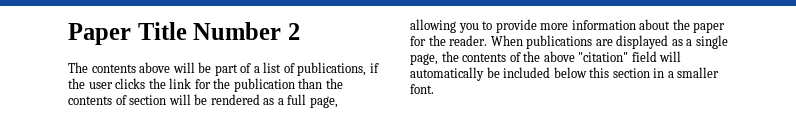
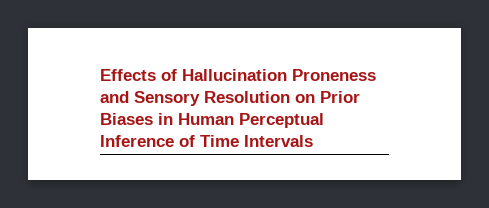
[68,22,300,45] [68,62,379,76] [68,78,343,92] [68,94,338,108] [410,19,726,33] [410,35,728,49] [410,51,682,65] [410,67,720,81] [410,84,434,94] Paper Title Number 2 // The contents above will be part of a list of publications, if the user clicks the link for the publication than the contents of section will be rendered as a full page, allowing you to provide more information about the paper for the reader. When publications are displayed as a single page, the contents of the above "citation" field will automatically be included below this section in a smaller font. -> [100,69,376,81] [100,91,360,106] [100,113,324,128] [100,135,313,147] Effects of Hallucination Proneness and Sensory Resolution on Prior Biases in Human Perceptual Inference of Time Intervals

